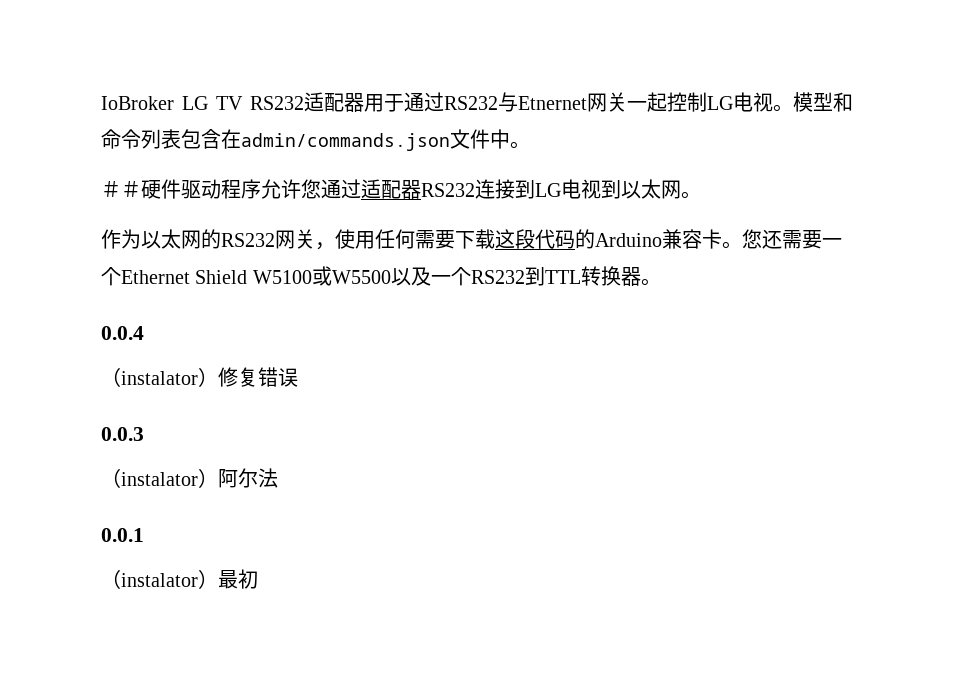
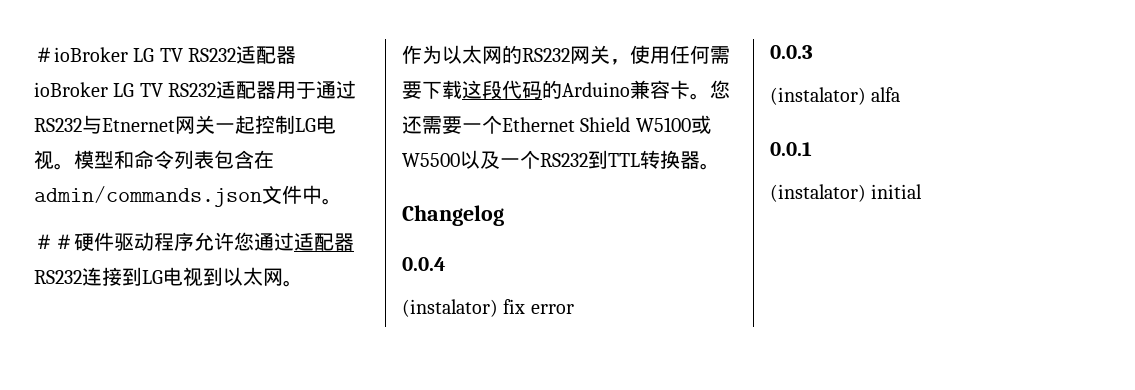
[101,96,174,110] IoBroker -> [34,46,297,64] [34,82,108,97] ＃ioBroker LG TV RS232适配器ioBroker
(661, 282) none -> [402,205,504,226] // Changelog
[101,367,298,387] [101,427,144,441] [101,468,278,488] [101,528,144,542] [101,569,258,589] （instalator）修复错误 // 0.0.3 // （instalator）阿尔法 // 0.0.1 // （instalator）最初 -> [402,299,574,317] [770,45,813,59] [770,87,901,105] [770,142,812,156] [770,184,923,202] (instalator) fix error // 0.0.3 // (instalator) alfa // 0.0.1 // (instalator) initial

